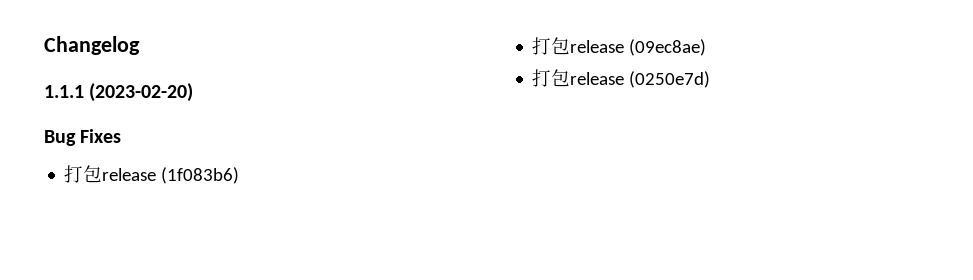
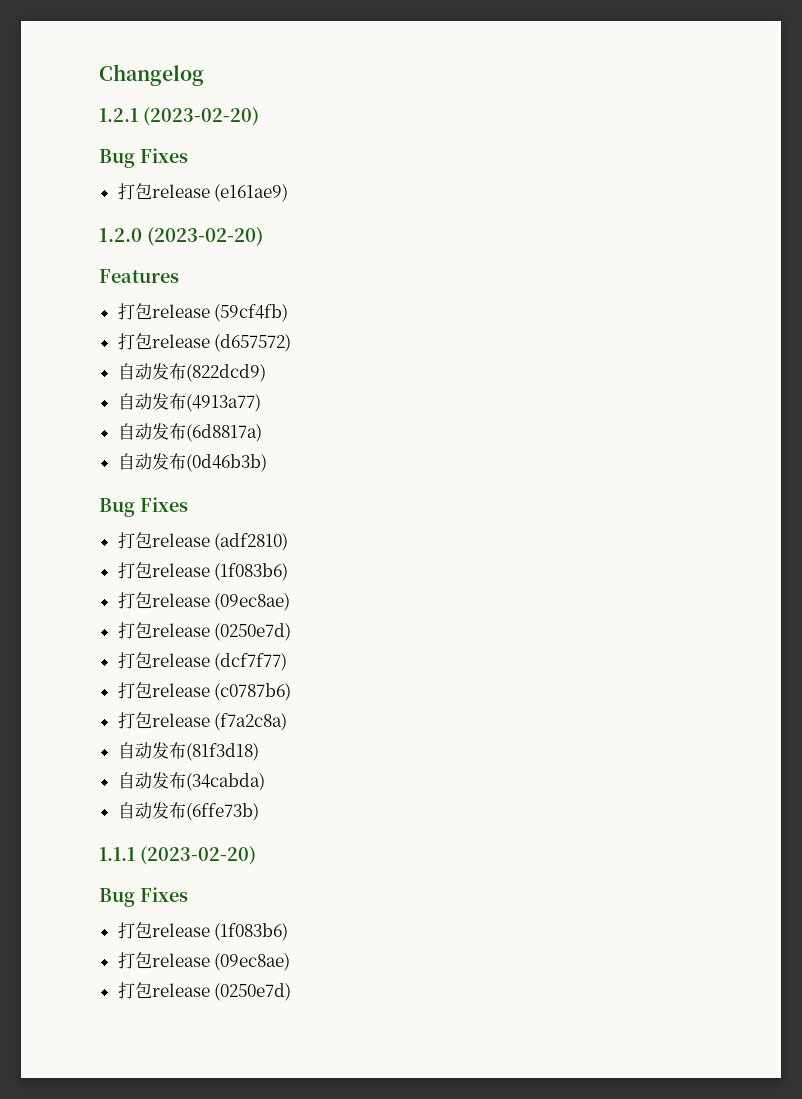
(140, 45) none -> [99,107,259,126] [99,148,188,168] [117,183,289,202] [99,227,263,246] [99,269,179,283] [117,303,289,322] [117,333,292,352] [117,363,266,382] [117,393,261,412] [117,423,262,442] [117,453,267,472] [99,497,188,517] [117,532,289,551] [117,562,289,581] [117,592,291,611] [117,622,292,641] [117,652,288,671] [117,682,292,701] [117,712,288,731] [117,742,259,761] [117,772,265,791] [117,802,259,821] // 1.2.1 (2023-02-20) // Bug Fixes // 打包release (e161ae9) // 1.2.0 (2023-02-20) // Features // 打包release (59cf4fb) // 打包release (d657572) // 自动发布(822dcd9) // 自动发布(4913a77) // 自动发布(6d8817a) // 自动发布(0d46b3b) // Bug Fixes // 打包release (adf2810) // 打包release (1f083b6) // 打包release (09ec8ae) // 打包release (0250e7d) // 打包release (dcf7f77) // 打包release (c0787b6) // 打包release (f7a2c8a) // 自动发布(81f3d18) // 自动发布(34cabda) // 自动发布(6ffe73b)

